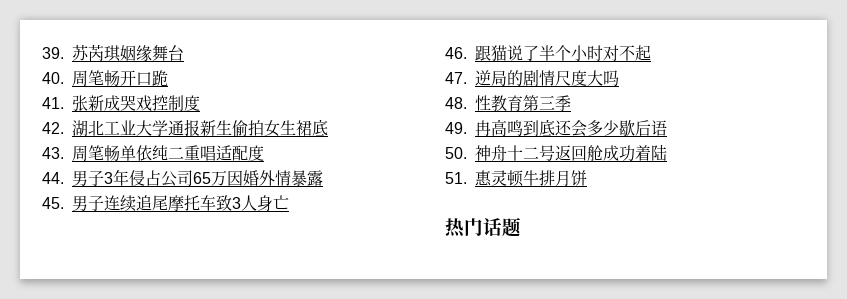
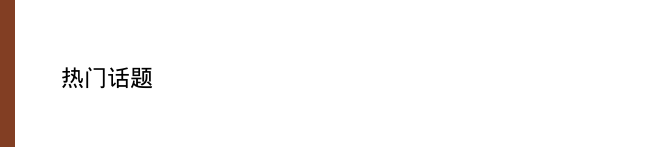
[42,44,184,62] [42,70,168,87] [42,95,200,111] [42,119,328,137] [42,145,264,162] [42,169,323,187] [42,195,289,212] [445,45,651,61] [445,69,619,86] [445,95,571,112] [445,119,667,137] [445,144,667,162] [445,170,587,187] 39.苏芮琪姻缘舞台 // 40.周笔畅开口跪 // 41.张新成哭戏控制度 // 42.湖北工业大学通报新生偷拍女生裙底 // 43.周笔畅单依纯二重唱适配度 // 44.男子3年侵占公司65万因婚外情暴露 // 45.男子连续追尾摩托车致3人身亡 // 46.跟猫说了半个小时对不起 // 47.逆局的剧情尺度大吗 // 48.性教育第三季 // 49.冉高鸣到底还会多少歇后语 // 50.神舟十二号返回舱成功着陆 // 51.惠灵顿牛排月饼 // -> (61, 78) none

